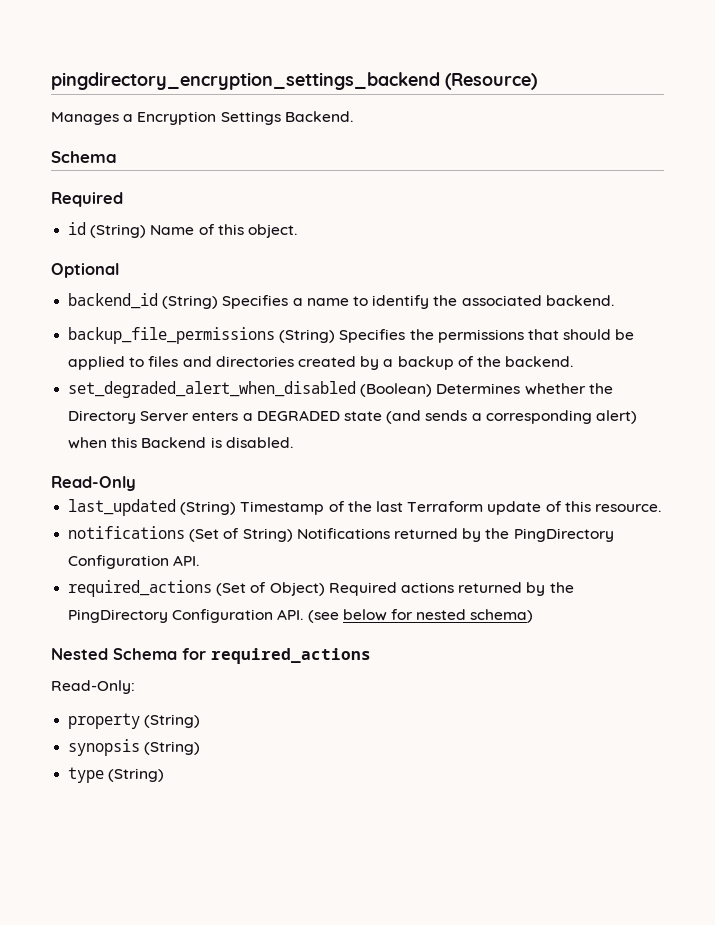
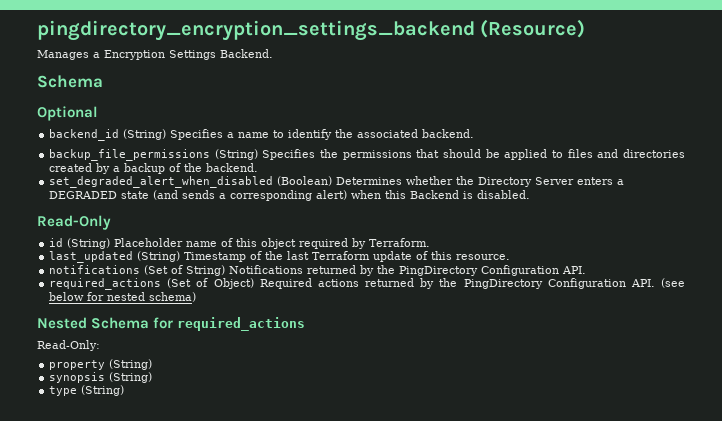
[51,192,123,207] [68,222,297,238] // Required // id (String) Name of this object. -> (103, 81) none
(136, 483) none -> [49,238,431,249] // id (String) Placeholder name of this object required by Terraform.

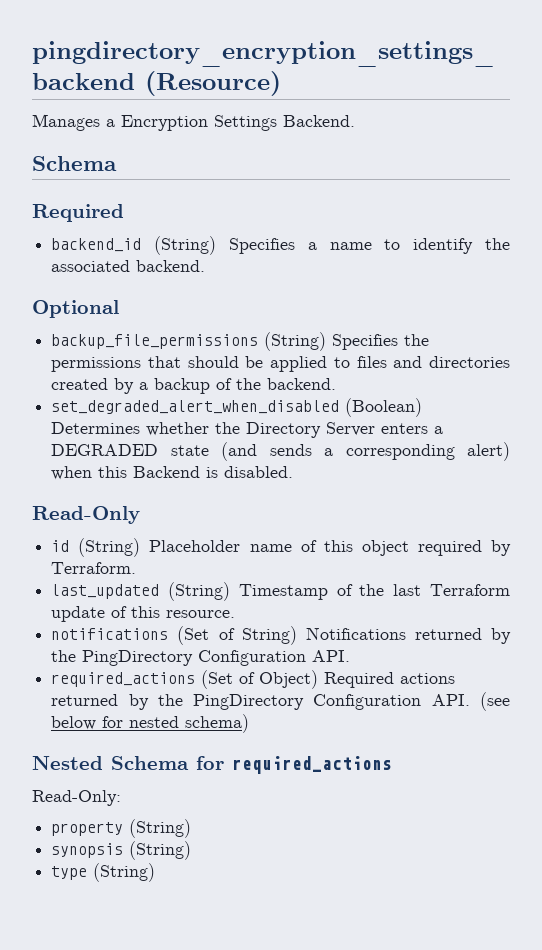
[37,106,98,121] Optional -> [32,204,124,222] Required
(475, 133) none -> [32,300,119,318] // Optional

